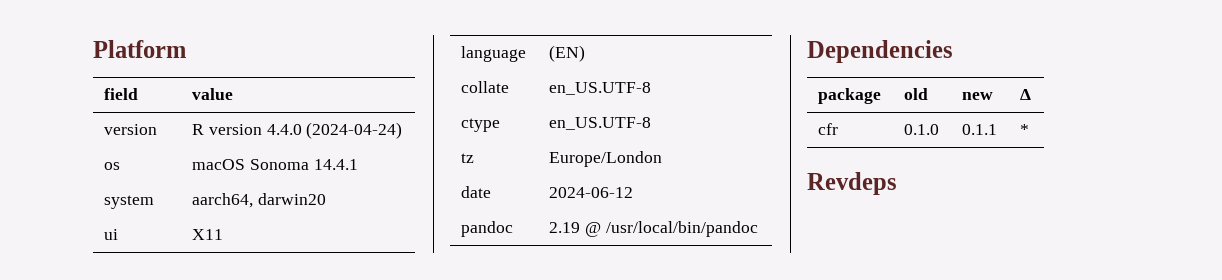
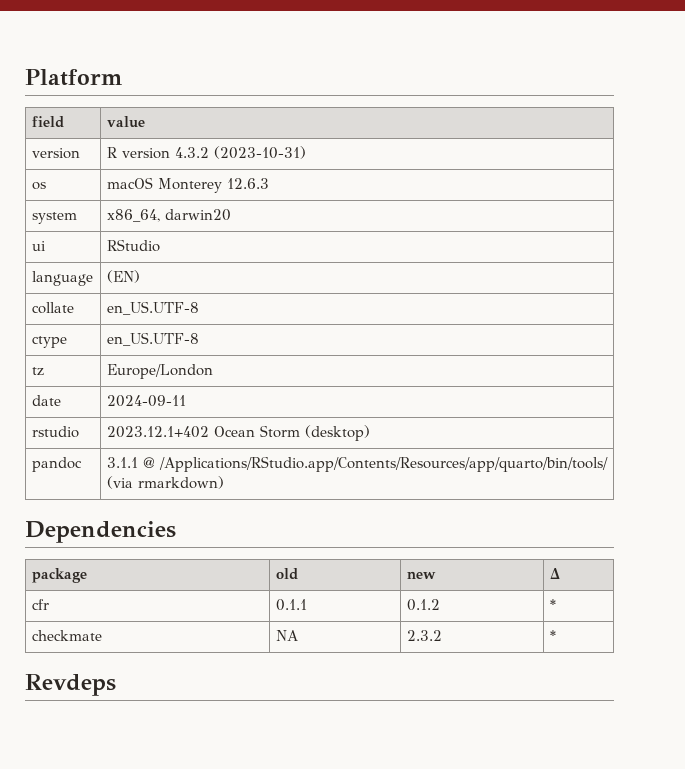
[266,122,403,139] 4.4.0 (2024-04-24) -> [174,146,306,159] 4.3.2 (2023-10-31)
[249,159,358,170] Sonoma 14.4.1 -> [157,178,269,193] Monterey 12.6.3
[192,193,254,208] aarch64, -> [106,209,160,222] x86_64,
[192,229,224,240] X11 -> [106,239,160,252] RStudio
[549,187,634,198] [461,221,514,237] [549,221,758,237] 2024-06-12 // pandoc | 2.19 @ /usr/local/bin/pandoc -> [106,395,186,407] [31,426,79,438] [106,425,370,441] [31,457,82,472] [106,456,608,472] [106,476,224,489] 2024-09-11 // rstudio | 2023.12.1+402 Ocean Storm (desktop) // pandoc | 3.1.1 @ /Applications/RStudio.app/Contents/Resources/app/quarto/bin/tools/ (via rmarkdown)
[904,124,940,135] [962,124,998,135] 0.1.0 | 0.1.1 -> [275,599,307,611] [406,599,440,611] [549,599,556,610] [31,630,102,641] [275,630,298,641] [406,630,442,641] 0.1.1 | 0.1.2 | * // checkmate | NA | 2.3.2

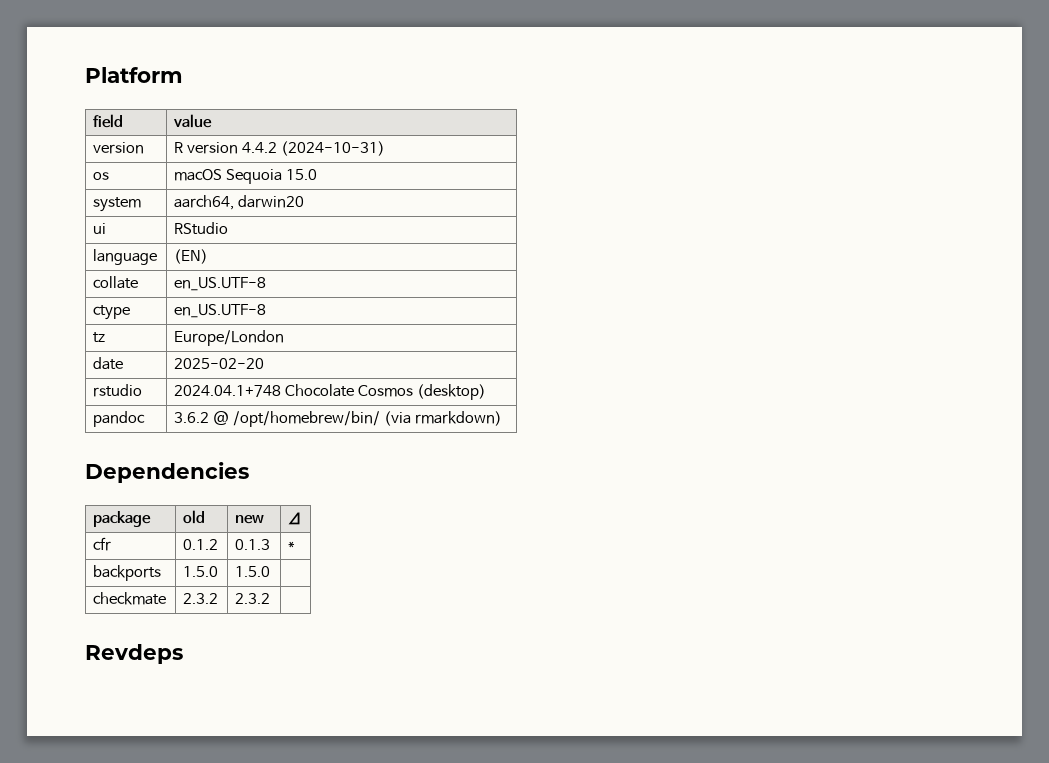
[174,146,306,159] 4.3.2 (2023-10-31) -> [242,141,386,156] 4.4.2 (2024-10-31)
[157,178,269,193] Monterey 12.6.3 -> [226,169,318,184] Sequoia 15.0
[106,209,160,222] x86_64, -> [174,195,235,210] aarch64,
[106,395,186,407] 2024-09-11 -> [174,358,265,369] 2025-02-20
[106,425,300,438] 2023.12.1+402 Ocean Storm -> [174,384,414,397] 2024.04.1+748 Chocolate Cosmos
[106,456,608,472] 3.1.1 @ /Applications/RStudio.app/Contents/Resources/app/quarto/bin/tools/ -> [174,411,381,427] 3.6.2 @ /opt/homebrew/bin/
[275,599,307,611] [406,599,440,611] [549,599,556,610] 0.1.1 | 0.1.2 | * -> [183,539,219,550] [235,539,271,550] [288,541,296,550] [93,565,162,581] [183,566,219,577] [235,566,271,577] 0.1.2 | 0.1.3 | * // backports | 1.5.0 | 1.5.0 |
[275,630,298,641] [406,630,442,641] [549,630,556,641] | NA | 2.3.2 | * -> [183,593,219,604] [235,593,271,604] | 2.3.2 | 2.3.2 |

